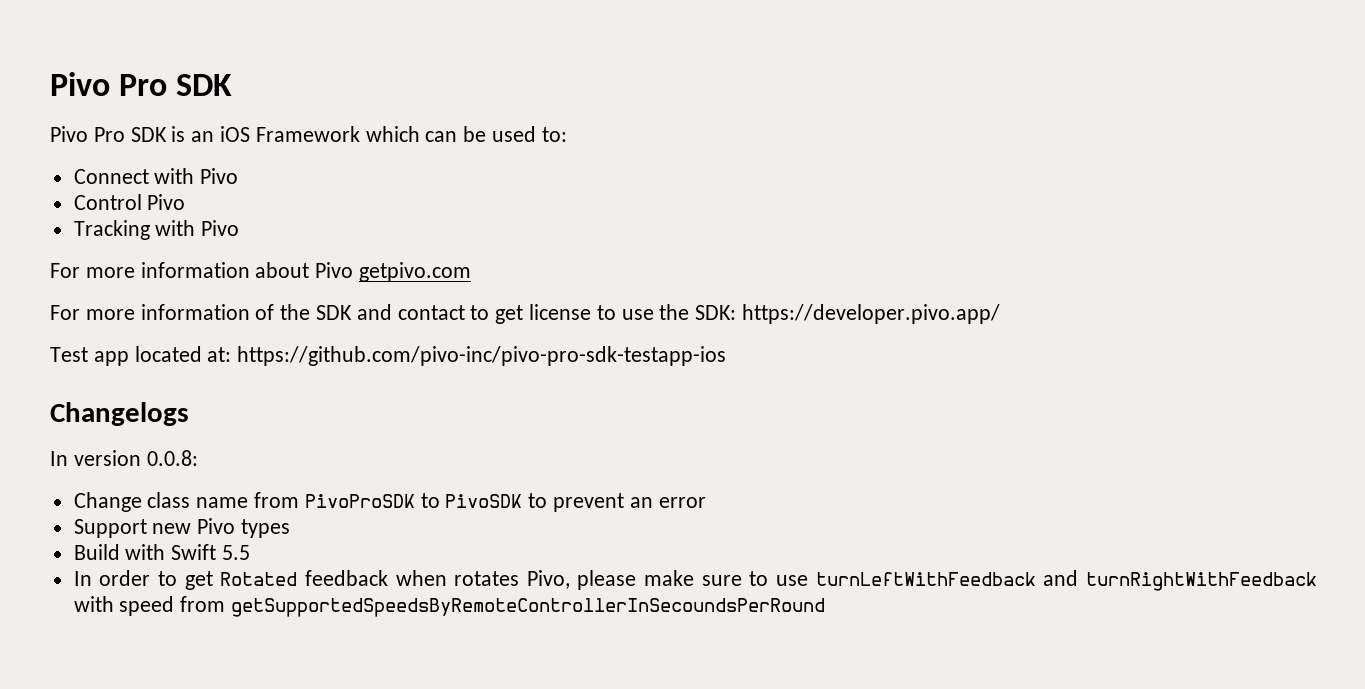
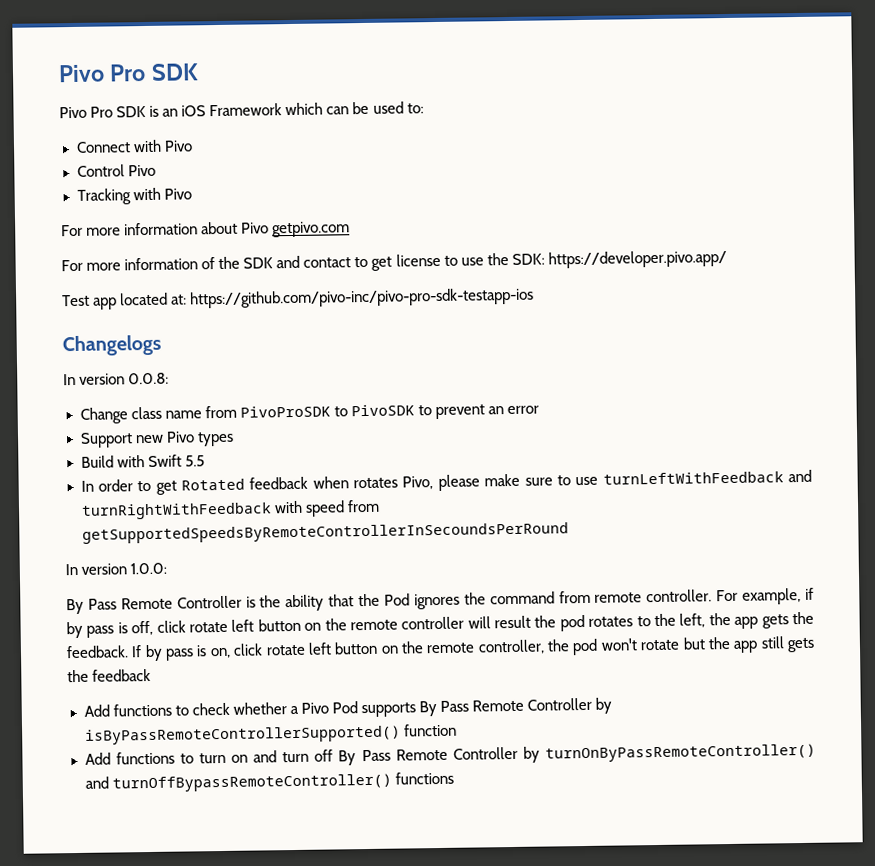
(826, 607) none -> [65,562,168,576] [66,587,815,615] [66,611,815,639] [66,636,816,662] [67,668,152,683] [83,697,613,718] [84,723,457,745] [84,743,817,766] [84,771,454,793] // In version 1.0.0: // By Pass Remote Controller is the ability that the Pod ignores the command from remote controller. For example, if by pass is off, click rotate left button on the remote controller will result the pod rotates to the left, the app gets the feedback. If by pass is on, click rotate left button on the remote controller, the pod won't rotate but the app still gets the feedback // Add functions to check whether a Pivo Pod supports By Pass Remote Controller by isByPassRemoteControllerSupported() function // Add functions to turn on and turn off By Pass Remote Controller by turnOnByPassRemoteController() and turnOffBypassRemoteController() functions

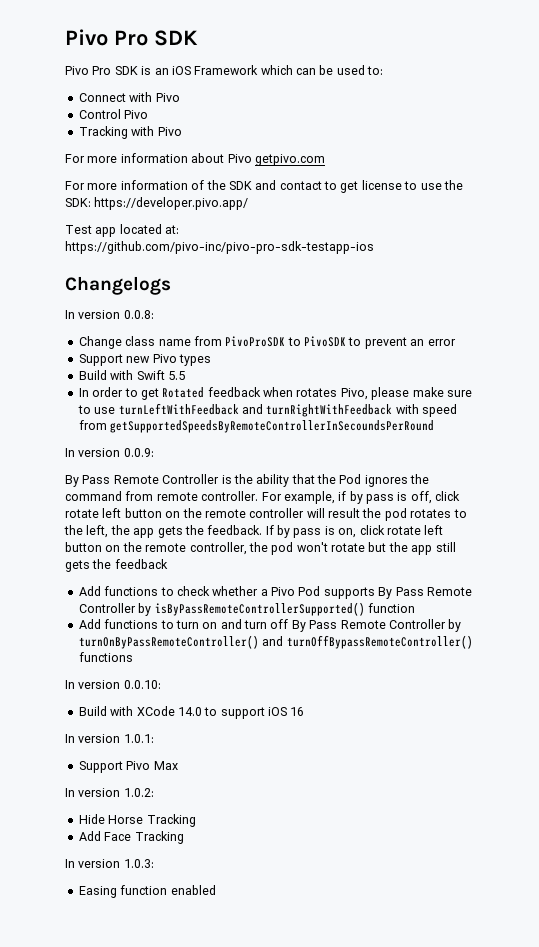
[130,562,168,575] 1.0.0: -> [123,448,154,457] 0.0.9:
(454, 778) none -> [65,680,161,689] [78,706,305,719] [65,734,154,743] [78,761,178,773] [65,788,154,797] [78,814,196,827] [78,831,184,844] [65,859,154,868] [78,885,216,898] // In version 0.0.10: // Build with XCode 14.0 to support iOS 16 // In version 1.0.1: // Support Pivo Max // In version 1.0.2: // Hide Horse Tracking // Add Face Tracking // In version 1.0.3: // Easing function enabled

